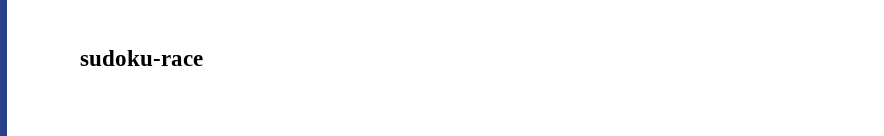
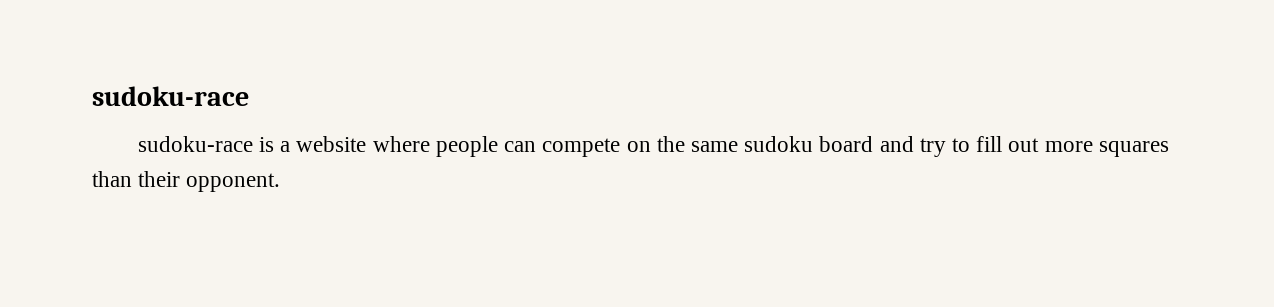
[80,50,203,66] sudoku-race -> [92,86,249,106] [137,136,1169,157] [92,171,281,192] sudoku-race // sudoku-race is a website where people can compete on the same sudoku board and try to fill out more squares than their opponent.

